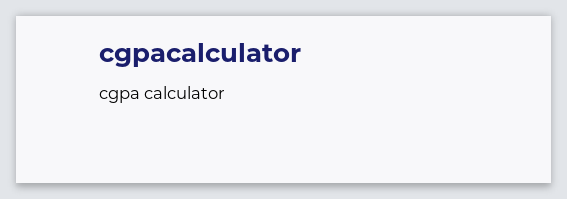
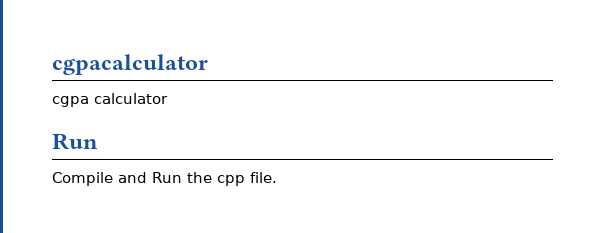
(226, 92) none -> [52,133,98,150] [52,172,277,186] // Run // Compile and Run the cpp file.

